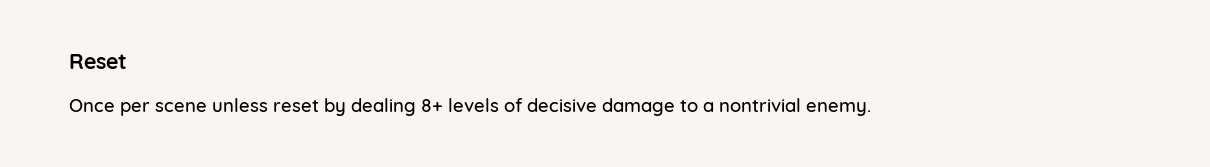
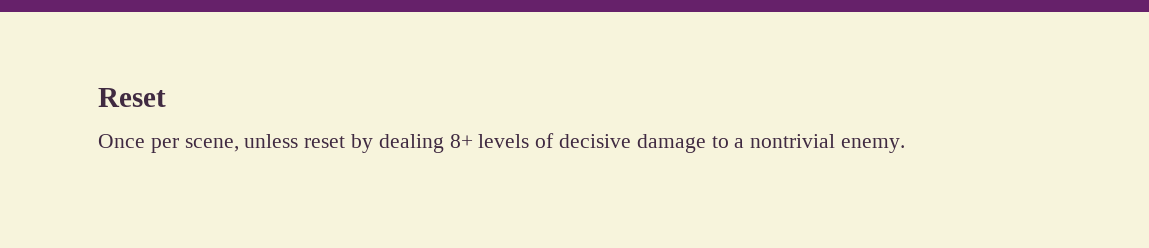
[155,102,207,112] scene -> [184,138,239,152] scene,

